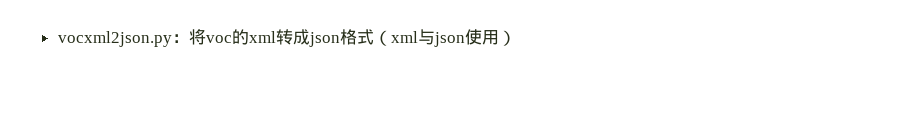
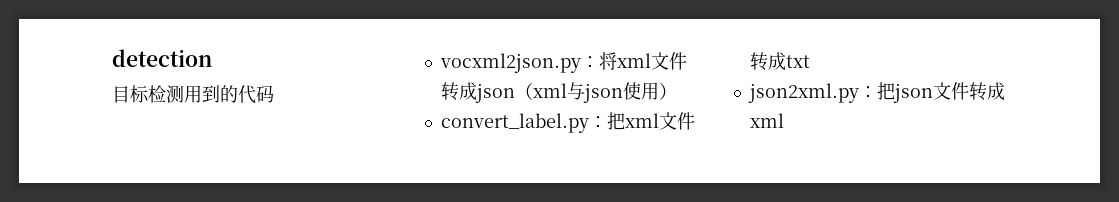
[57,29,276,47] vocxml2json.py：将voc的xml -> [112,49,212,67] [112,85,274,104] [439,52,687,73] detection // 目标检测用到的代码 // vocxml2json.py：将xml文件
[339,29,374,45] 格式 -> (515, 93) none
(516, 38) none -> [440,112,695,133] [749,52,810,71] [747,82,1005,103] [749,113,784,128] // convert_label.py：把xml文件转成txt // json2xml.py：把json文件转成xml

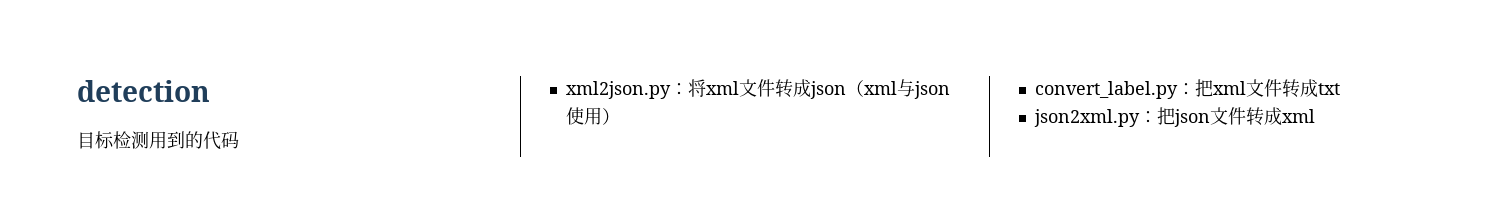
[439,53,581,73] vocxml2json.py -> [565,81,671,99] xml2json.py

